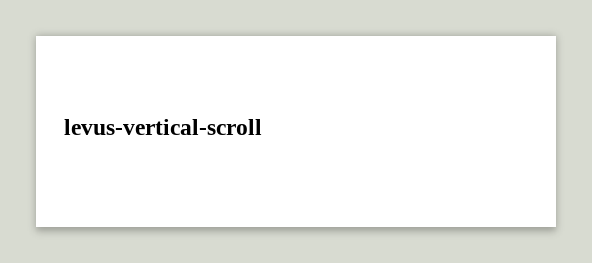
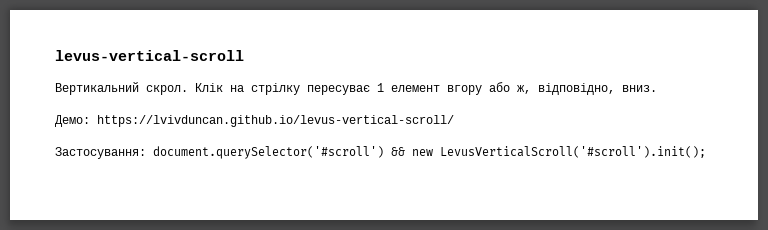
(262, 127) none -> [55,82,657,95] [55,115,454,127] [55,146,706,159] // Вертикальний скрол. Клік на стрілку пересуває 1 елемент вгору або ж, відповідно, вниз. // Демо: https://lvivduncan.github.io/levus-vertical-scroll/ // Застосування: document.querySelector('#scroll') && new LevusVerticalScroll('#scroll').init();

